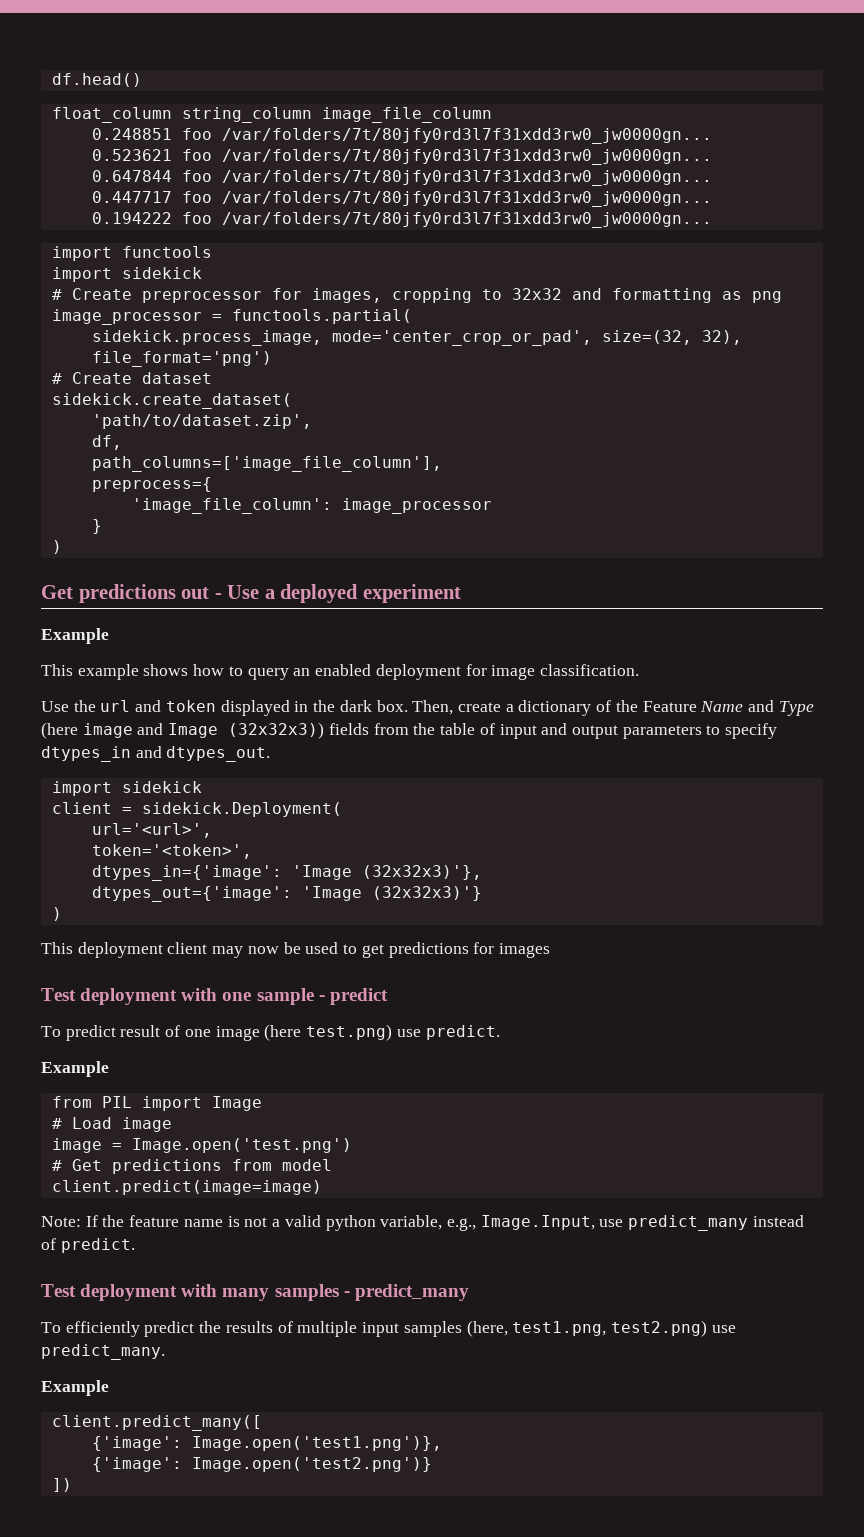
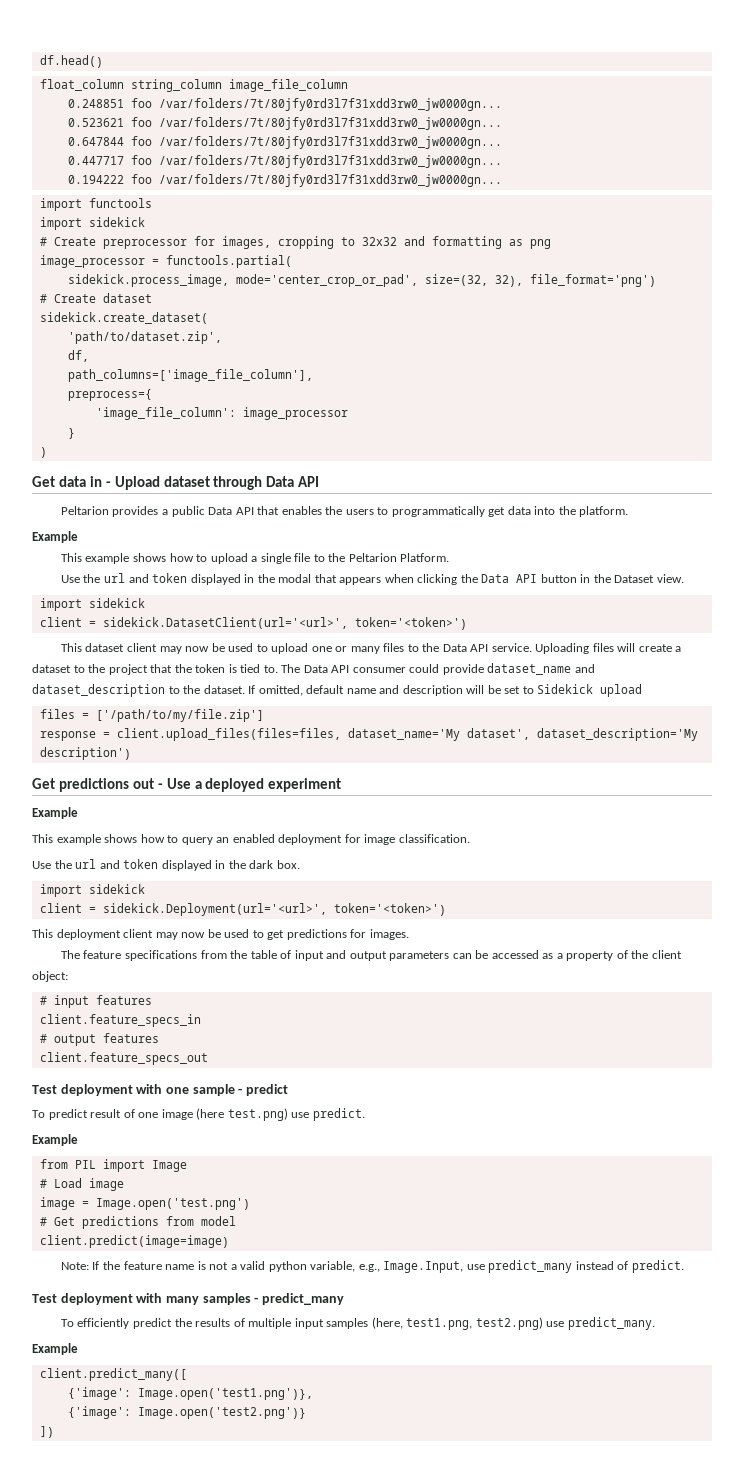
(62, 547) none -> [32,476,320,490] [60,506,629,517] [32,531,78,543] [60,553,450,564] [60,573,684,585] [39,598,145,611] [39,617,467,630] [60,643,682,654] [32,663,595,675] [32,684,643,697] [39,709,264,722] [39,728,698,741] [39,747,131,760] // Get data in - Upload dataset through Data API // Peltarion provides a public Data API that enables the users to programmatically get data into the platform. // Example // This example shows how to upload a single file to the Peltarion Platform. // Use the url and token displayed in the modal that appears when clicking the Data API button in the Dataset view. // import sidekick // client = sidekick.DatasetClient(url='<url>', token='<token>') // This dataset client may now be used to upload one or many files to the Data API service. Uploading files will create a dataset to the project that the token is tied to. The Data API consumer could provide dataset_name and dataset_description to the dataset. If omitted, default name and description will be set to Sidekick upload // files = ['/path/to/my/file.zip'] // response = client.upload_files(files=files, dataset_name='My dataset', dataset_description='My description')
[412,700,814,716] [41,722,778,739] [41,746,271,762] [51,781,202,796] [51,802,342,817] [91,823,212,838] [91,844,252,859] [91,865,482,881] [91,886,482,902] [51,907,62,921] Then, create a dictionary of the Feature Name and Type (here image and Image (32x32x3)) fields from the table of input and output parameters to specify dtypes_in and dtypes_out. // import sidekick // client = sidekick.Deployment( // url='<url>', // token='<token>', // dtypes_in={'image': 'Image (32x32x3)'}, // dtypes_out={'image': 'Image (32x32x3)'} // ) -> [39,884,145,897] [39,903,446,916] // import sidekick // client = sidekick.Deployment(url='<url>', token='<token>')
[498,943,550,958] images -> [369,929,409,940] [60,950,682,961] [32,971,68,982] [39,995,152,1008] [39,1014,201,1027] [39,1033,159,1046] [39,1052,208,1065] images. // The feature specifications from the table of input and output parameters can be accessed as a property of the client object: // # input features // client.feature_specs_in // # output features // client.feature_specs_out

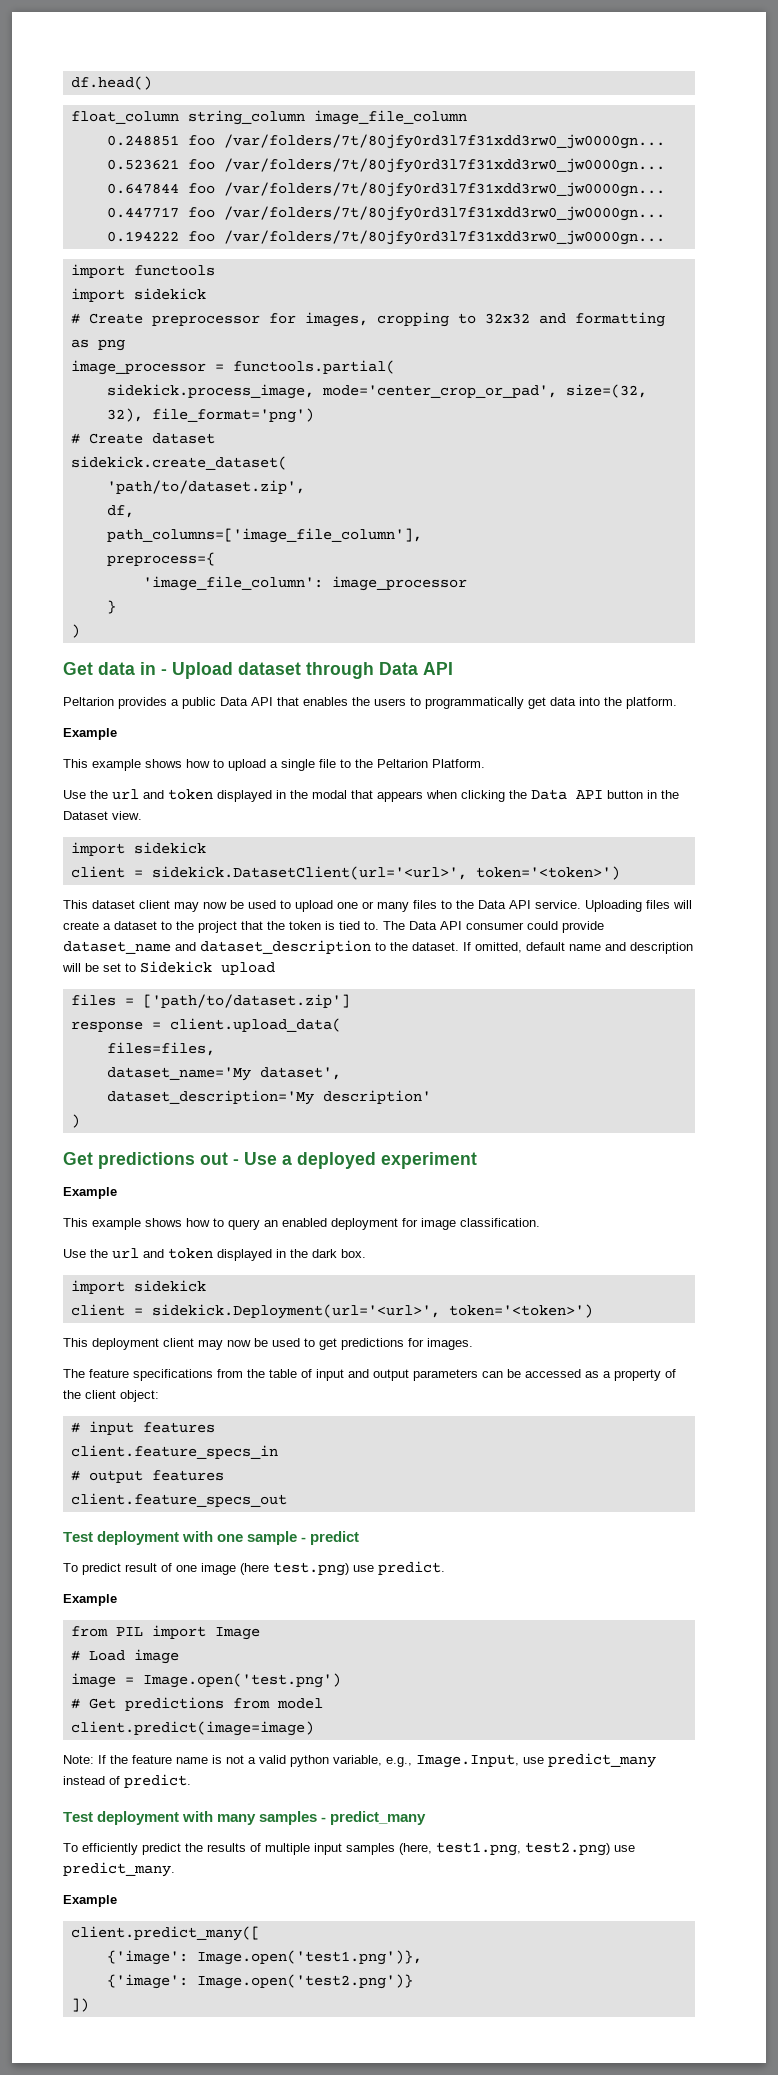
[95,709,264,722] ['/path/to/my/file.zip'] -> [142,994,350,1008] ['path/to/dataset.zip']
[116,728,341,741] client.upload_files(files=files, -> [169,1018,341,1032] [106,1042,215,1056] client.upload_data( // files=files, //
[536,728,698,741] [39,747,131,760] dataset_description='My description') -> [106,1090,431,1105] [70,1114,80,1128] // dataset_description='My description' // )

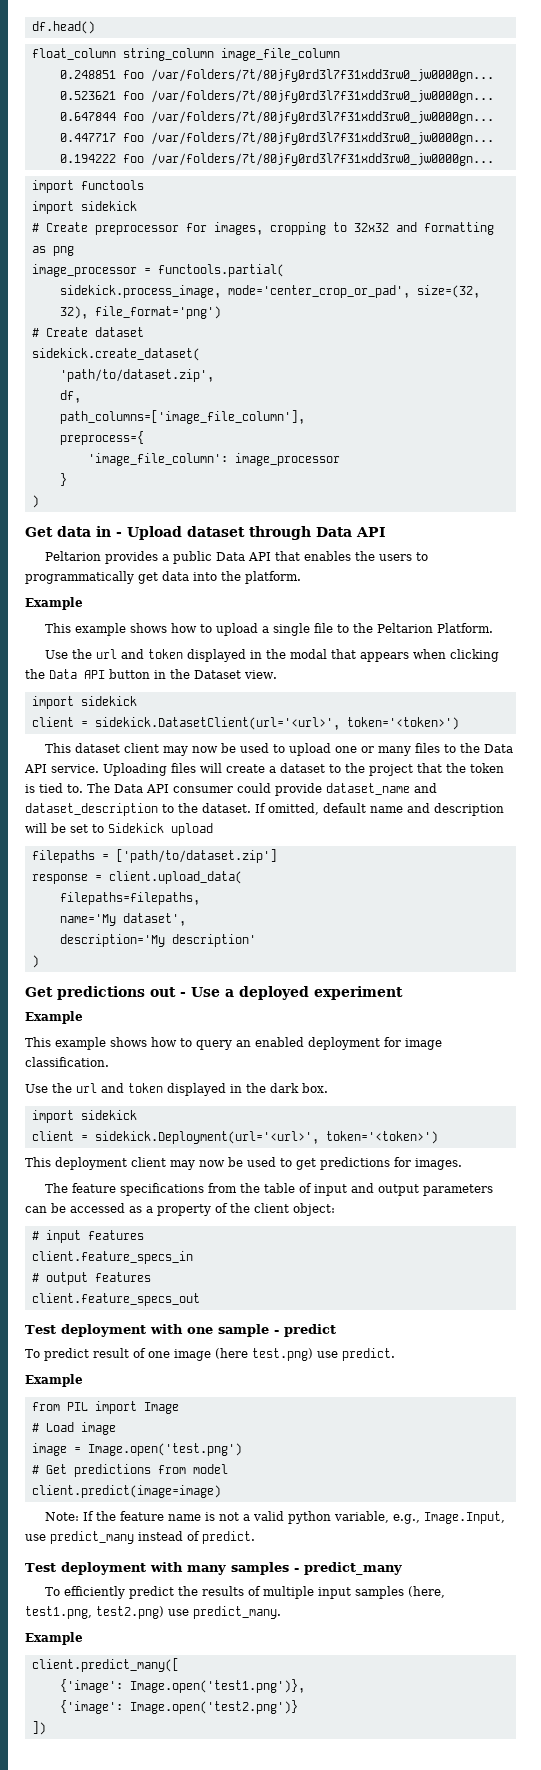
[70,994,116,1006] files -> [31,850,95,863] filepaths
[106,1042,215,1056] [106,1067,251,1081] files=files, // dataset_name='My -> [59,892,200,905] [59,914,116,926] filepaths=filepaths, // name='My
[106,1090,314,1105] dataset_description='My -> [59,934,165,947] description='My

